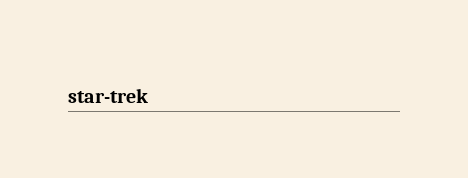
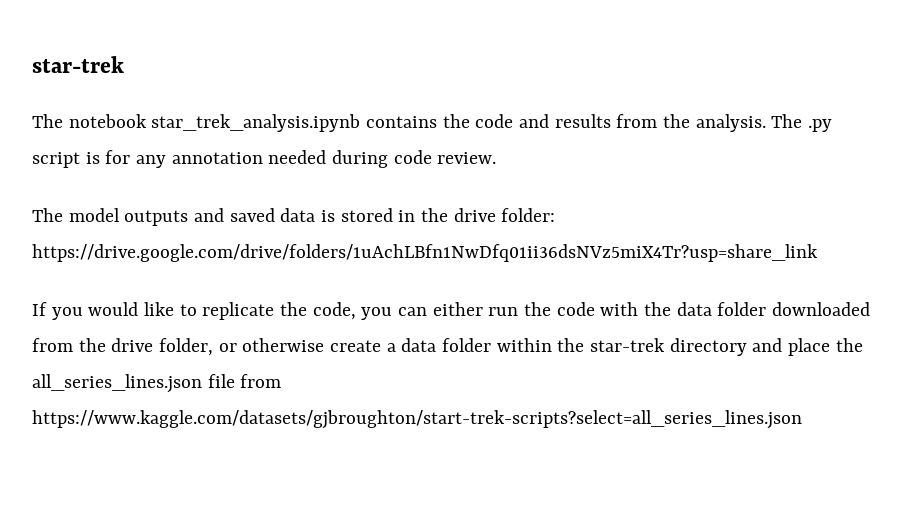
[68,88,148,103] star-trek -> [32,56,124,73] [32,114,833,132] [32,150,497,168] [32,208,556,226] [32,244,818,262] [32,302,871,320] [32,338,863,356] [32,374,282,393] [32,410,802,429] star-trek // The notebook star_trek_analysis.ipynb contains the code and results from the analysis. The .py script is for any annotation needed during code review. // The model outputs and saved data is stored in the drive folder: https://drive.google.com/drive/folders/1uAchLBfn1NwDfq01ii36dsNVz5miX4Tr?usp=share_link // If you would like to replicate the code, you can either run the code with the data folder downloaded from the drive folder, or otherwise create a data folder within the star-trek directory and place the all_series_lines.json file from https://www.kaggle.com/datasets/gjbroughton/start-trek-scripts?select=all_series_lines.json

